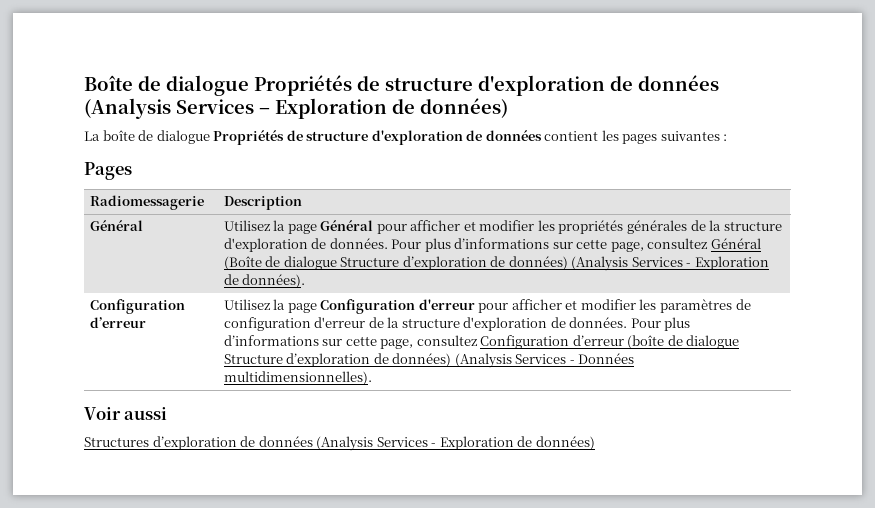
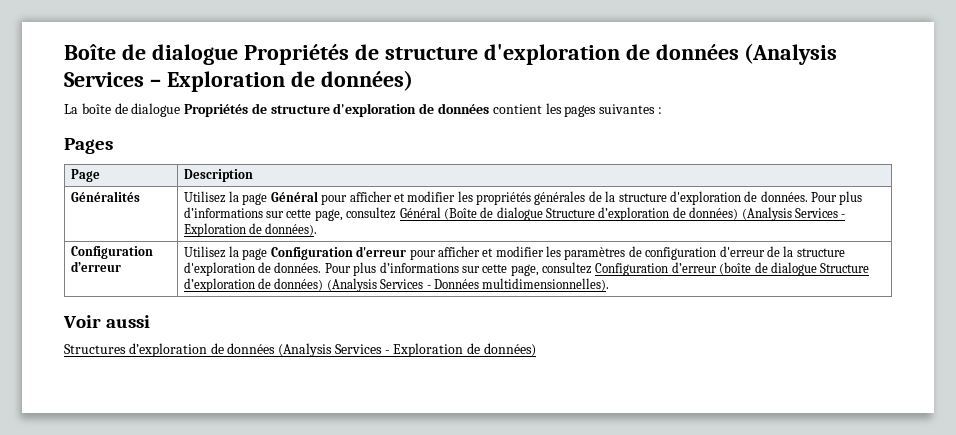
[89,195,204,210] Radiomessagerie -> [70,169,100,182] Page
[89,220,143,231] Général -> [70,191,140,202] Généralités

